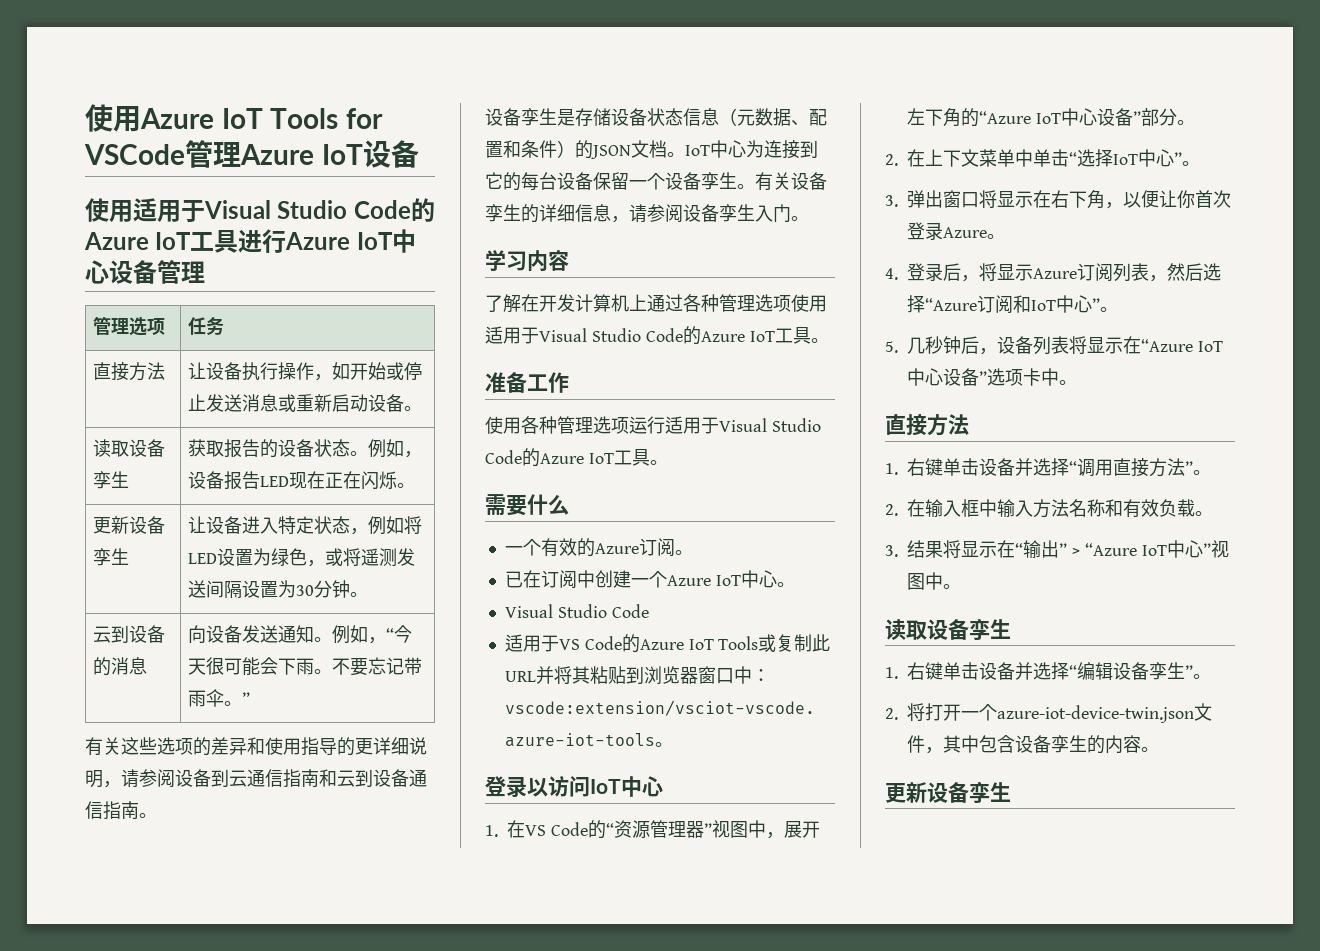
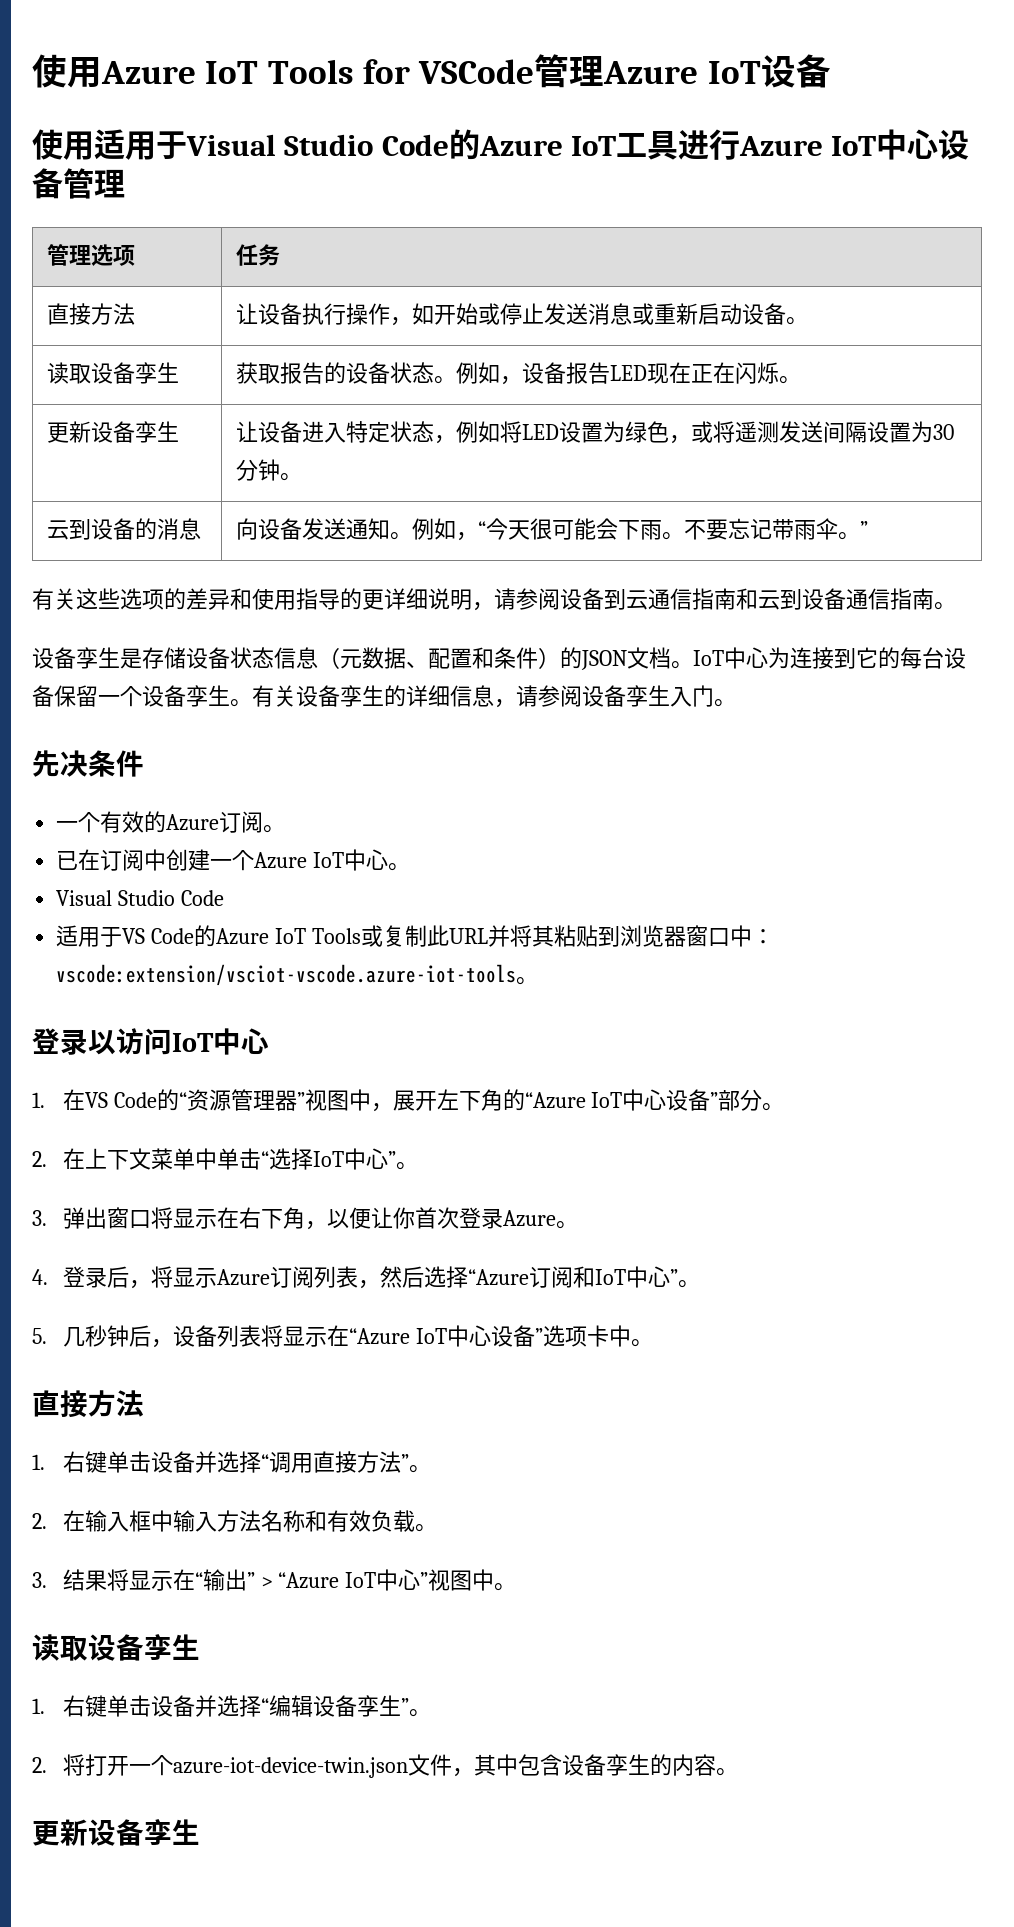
[485,250,569,272] [485,294,827,313] [485,326,829,345] [485,372,569,393] [485,416,821,434] [485,448,668,467] [485,494,569,516] 学习内容 // 了解在开发计算机上通过各种管理选项使用适用于Visual Studio Code的Azure IoT工具。 // 准备工作 // 使用各种管理选项运行适用于Visual Studio Code的Azure IoT工具。 // 需要什么 -> [32,750,144,777] 先决条件

